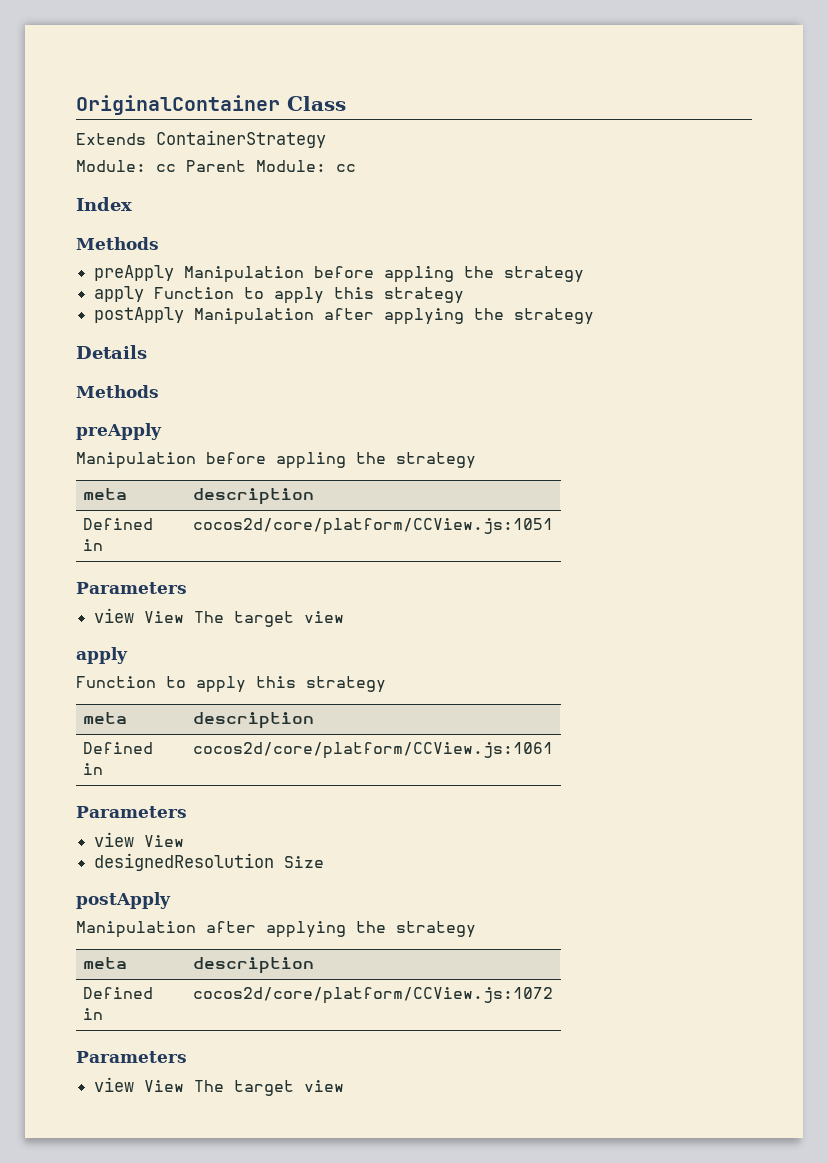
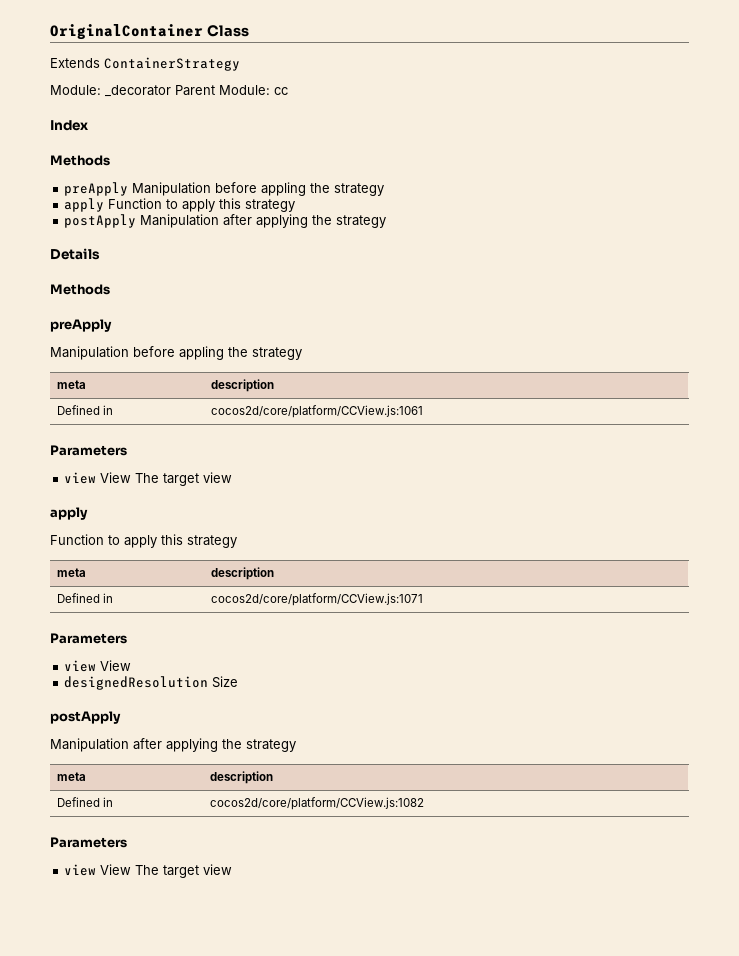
[156,164,176,172] cc -> [105,85,171,97] _decorator
[192,518,553,535] cocos2d/core/platform/CCView.js:1051 -> [211,405,424,418] cocos2d/core/platform/CCView.js:1061
[192,742,553,759] cocos2d/core/platform/CCView.js:1061 -> [211,593,424,606] cocos2d/core/platform/CCView.js:1071
[192,987,553,1004] cocos2d/core/platform/CCView.js:1072 -> [210,797,425,810] cocos2d/core/platform/CCView.js:1082

